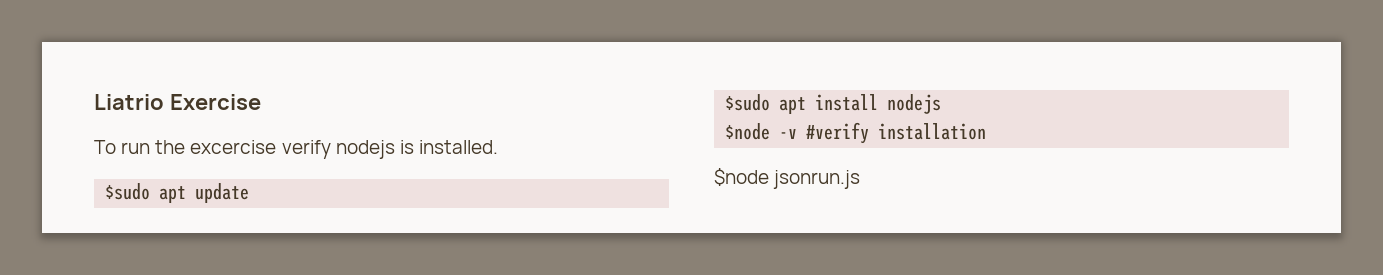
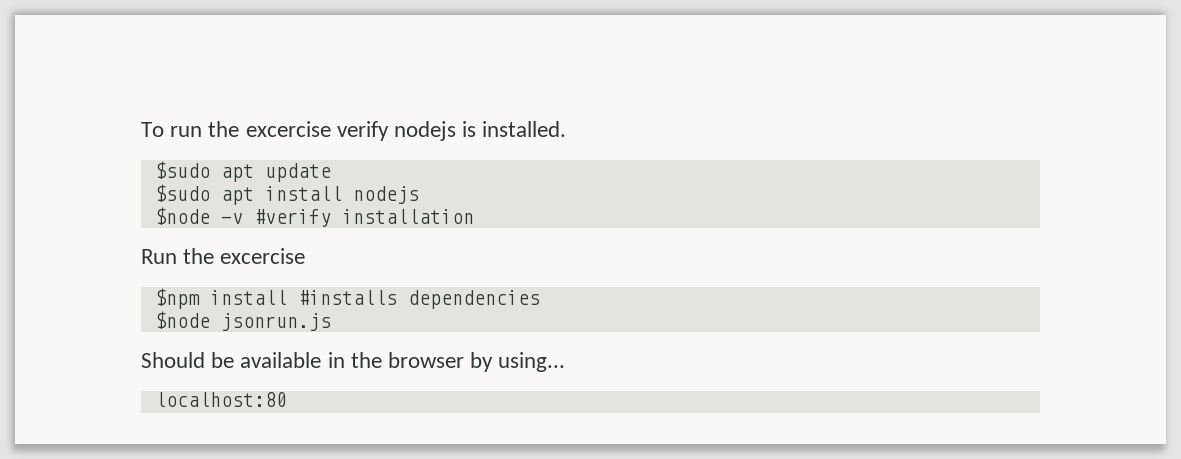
[94,94,261,110] Liatrio Exercise // -> (141, 129) none
[714,168,861,189] $node jsonrun.js -> [141,248,306,264] [154,288,540,309] [154,311,331,331] [141,352,566,372] [154,392,287,407] Run the excercise // $npm install #installs dependencies // $node jsonrun.js // Should be available in the browser by using... // localhost:80

